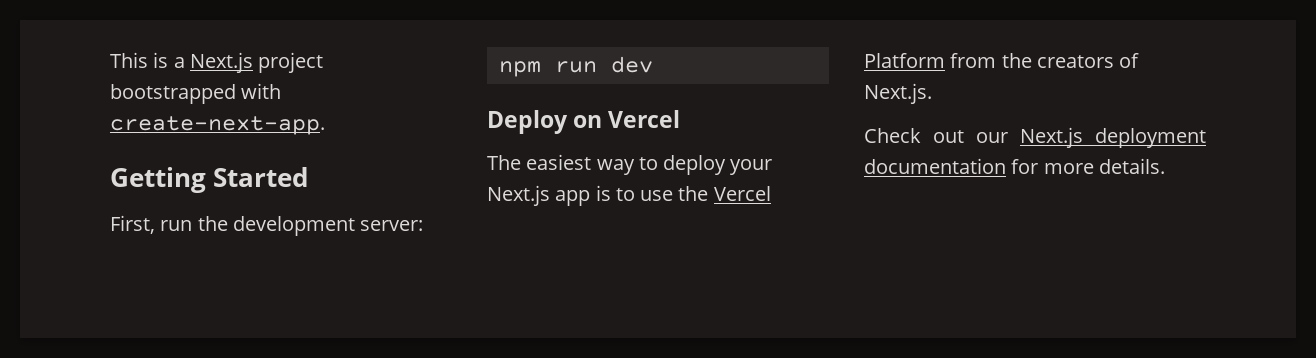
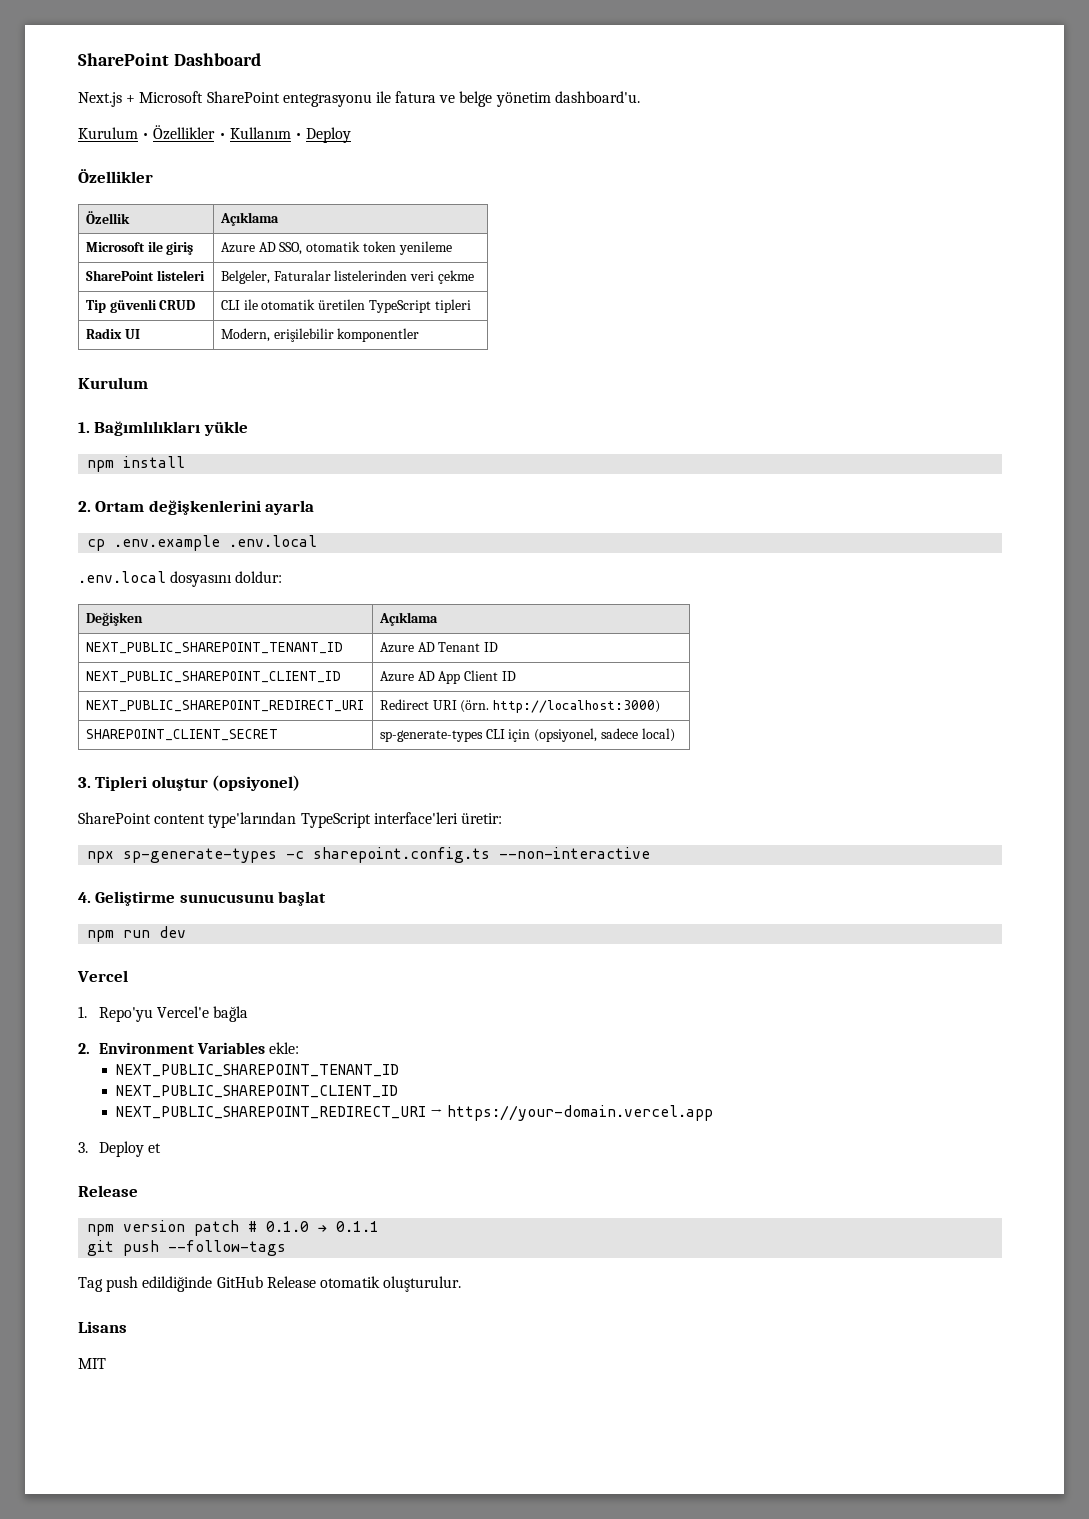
[110,52,324,73] [110,83,282,104] [110,116,325,135] [110,167,309,193] [110,215,424,236] This is a Next.js project bootstrapped with create-next-app. // Getting Started // First, run the development server: -> [78,53,261,66] [78,91,640,107] [78,125,352,143] [78,169,153,183] [85,211,130,224] [219,212,279,226] [85,241,194,255] [220,241,452,255] [85,270,205,281] [220,270,474,284] [85,299,196,313] [220,299,471,313] [85,328,140,339] [220,328,420,342] [78,377,148,389] [78,421,248,436] [87,456,186,472] [78,500,315,515] [87,535,318,551] [78,571,283,587] [85,612,143,626] [378,612,438,626] [85,642,343,654] [379,642,499,653] [85,671,341,683] [379,670,516,684] [85,700,364,712] [379,699,661,713] [85,729,278,741] [379,728,675,742] [78,775,301,791] [78,812,502,828] [87,847,651,863] [78,891,327,906] SharePoint Dashboard // Next.js + Microsoft SharePoint entegrasyonu ile fatura ve belge yönetim dashboard'u. // Kurulum • Özellikler • Kullanım • Deploy // Özellikler // Özellik | Açıklama // Microsoft ile giriş | Azure AD SSO, otomatik token yenileme // SharePoint listeleri | Belgeler, Faturalar listelerinden veri çekme // Tip güvenli CRUD | CLI ile otomatik üretilen TypeScript tipleri // Radix UI | Modern, erişilebilir komponentler // Kurulum // 1. Bağımlılıkları yükle // npm install // 2. Ortam değişkenlerini ayarla // cp .env.example .env.local // .env.local dosyasını doldur: // Değişken | Açıklama // NEXT_PUBLIC_SHAREPOINT_TENANT_ID | Azure AD Tenant ID // NEXT_PUBLIC_SHAREPOINT_CLIENT_ID | Azure AD App Client ID // NEXT_PUBLIC_SHAREPOINT_REDIRECT_URI | Redirect URI (örn. http://localhost:3000) // SHAREPOINT_CLIENT_SECRET | sp-generate-types CLI için (opsiyonel, sadece local) // 3. Tipleri oluştur (opsiyonel) // SharePoint content type'larından TypeScript interface'leri üretir: // npx sp-generate-types -c sharepoint.config.ts --non-interactive // 4. Geliştirme sunucusunu başlat
[487,110,603,134] Deploy on -> (187, 932) none
[487,154,773,175] [487,185,771,206] [864,53,1140,68] [864,83,932,104] [864,127,1206,148] [864,158,1165,174] The easiest way to deploy your Next.js app is to use the Vercel Platform from the creators of Next.js. // Check out our Next.js deployment documentation for more details. -> [78,1006,249,1022] [78,1042,300,1054] [115,1064,399,1077] [115,1085,398,1098] [115,1105,714,1121] [78,1141,161,1157] [78,1185,138,1197] [87,1220,380,1236] [87,1240,287,1256] [78,1276,462,1292] [78,1321,127,1333] [78,1358,106,1369] 1. Repo'yu Vercel'e bağla // 2. Environment Variables ekle: // NEXT_PUBLIC_SHAREPOINT_TENANT_ID // NEXT_PUBLIC_SHAREPOINT_CLIENT_ID // NEXT_PUBLIC_SHAREPOINT_REDIRECT_URI → https://your-domain.vercel.app // 3. Deploy et // Release // npm version patch # 0.1.0 → 0.1.1 // git push --follow-tags // Tag push edildiğinde GitHub Release otomatik oluşturulur. // Lisans // MIT

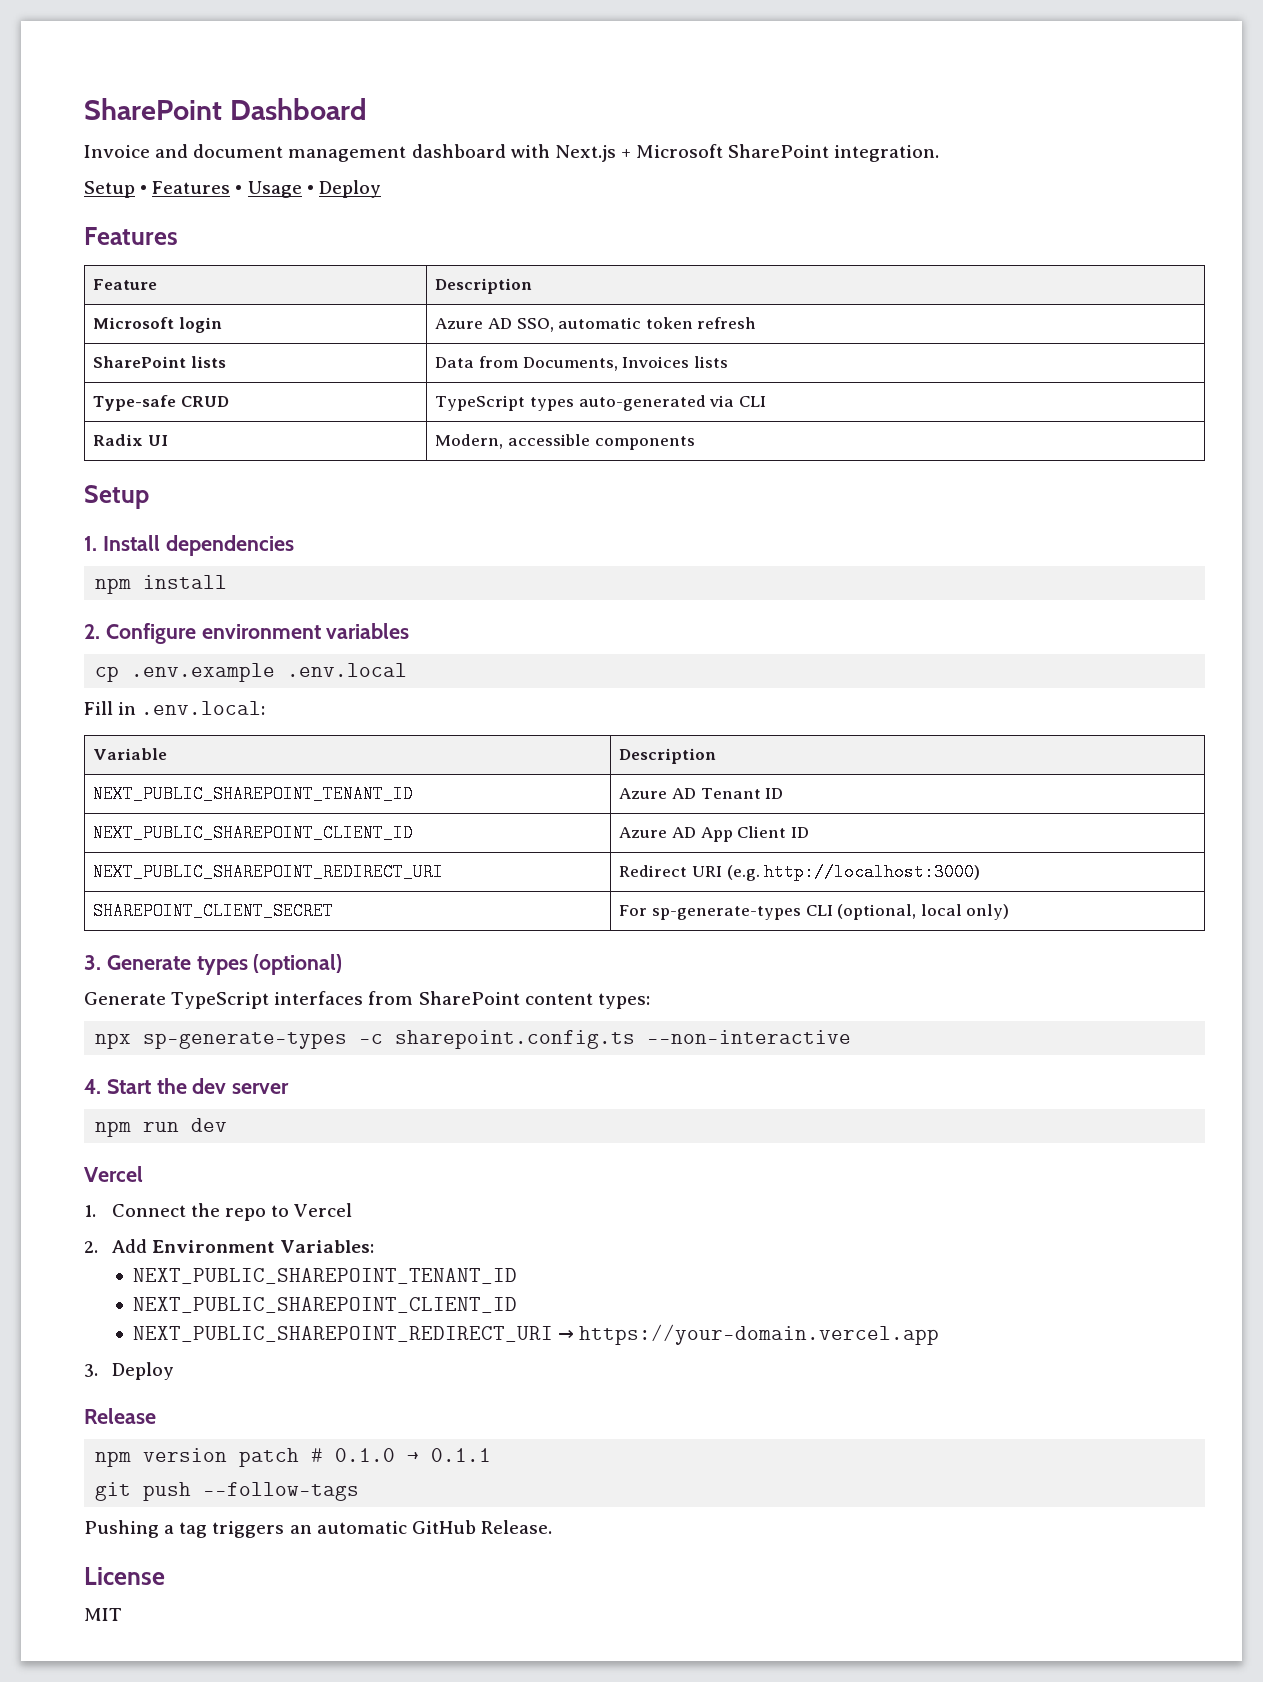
[78,91,640,107] [78,125,291,140] Next.js + Microsoft SharePoint entegrasyonu ile fatura ve belge yönetim dashboard'u. // Kurulum • Özellikler • Kullanım -> [84,144,940,162] [84,181,302,198] Invoice and document management dashboard with Next.js + Microsoft SharePoint integration. // Setup • Features • Usage
[78,169,153,183] [85,211,130,224] [219,212,279,226] [85,241,194,255] Özellikler // Özellik | Açıklama // Microsoft ile giriş -> [84,227,178,245] [93,279,158,290] [435,278,533,294] [93,317,222,333] Features // Feature | Description // Microsoft login
[306,241,452,255] [85,270,205,281] [220,270,474,284] [85,299,196,313] [220,299,471,313] otomatik token yenileme // SharePoint listeleri | Belgeler, Faturalar listelerinden veri çekme // Tip güvenli CRUD | CLI ile otomatik üretilen TypeScript tipleri -> [558,317,757,329] [93,356,226,368] [435,356,728,371] [93,395,229,411] [435,395,766,411] automatic token refresh // SharePoint lists | Data from Documents, Invoices lists // Type-safe CRUD | TypeScript types auto-generated via CLI
[273,328,420,342] [78,377,148,389] [78,421,248,436] erişilebilir komponentler // Kurulum // 1. Bağımlılıkları yükle -> [507,434,695,450] [84,485,149,509] [84,535,294,556] accessible components // Setup // 1. Install dependencies
[95,500,315,515] Ortam değişkenlerini ayarla -> [105,623,410,644] Configure environment variables
[78,571,283,587] [85,612,143,626] [378,612,438,626] .env.local dosyasını doldur: // Değişken | Açıklama -> [84,701,266,715] [93,748,168,760] [619,748,717,764] Fill in .env.local: // Variable | Description
[460,700,490,713] (örn. -> [726,865,760,881] (e.g.
(278, 735) none -> [619,905,648,916] For
[508,728,675,742] [78,775,301,791] [78,812,502,828] için (opsiyonel, sadece local) // 3. Tipleri oluştur (opsiyonel) // SharePoint content type'larından TypeScript interface'leri üretir: -> [837,904,1010,920] [84,954,343,975] [84,991,650,1009] (optional, local only) // 3. Generate types (optional) // Generate TypeScript interfaces from SharePoint content types:
[95,891,327,906] Geliştirme sunucusunu başlat -> [106,1078,290,1094] Start the dev server
[98,1006,249,1022] [78,1042,300,1054] Repo'yu Vercel'e bağla // 2. Environment Variables ekle: -> [111,1203,353,1221] [84,1239,374,1253] Connect the repo to Vercel // 2. Add Environment Variables:
[147,1143,161,1153] et -> (174, 1371) none
[78,1276,462,1292] [78,1321,127,1333] Tag push edildiğinde GitHub Release otomatik oluşturulur. // Lisans -> [84,1520,552,1538] [84,1567,165,1585] Pushing a tag triggers an automatic GitHub Release. // License

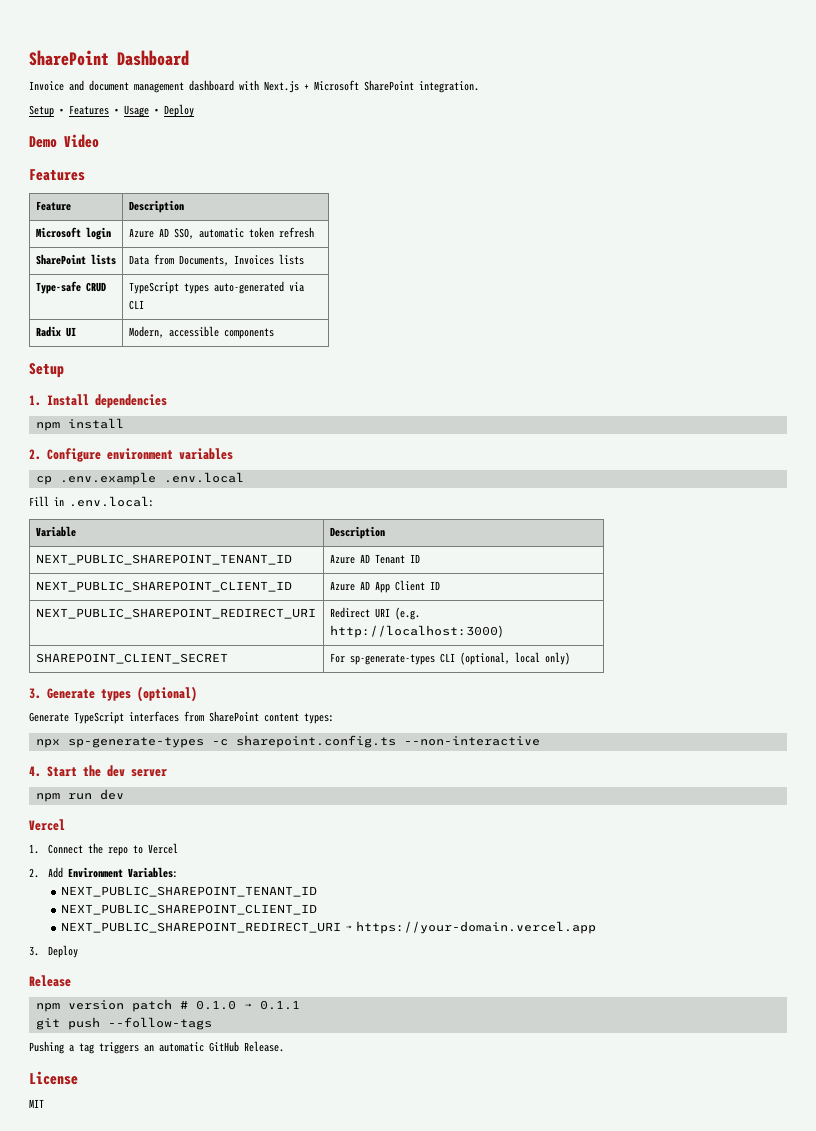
(381, 189) none -> [29,134,99,148] // Demo Video

